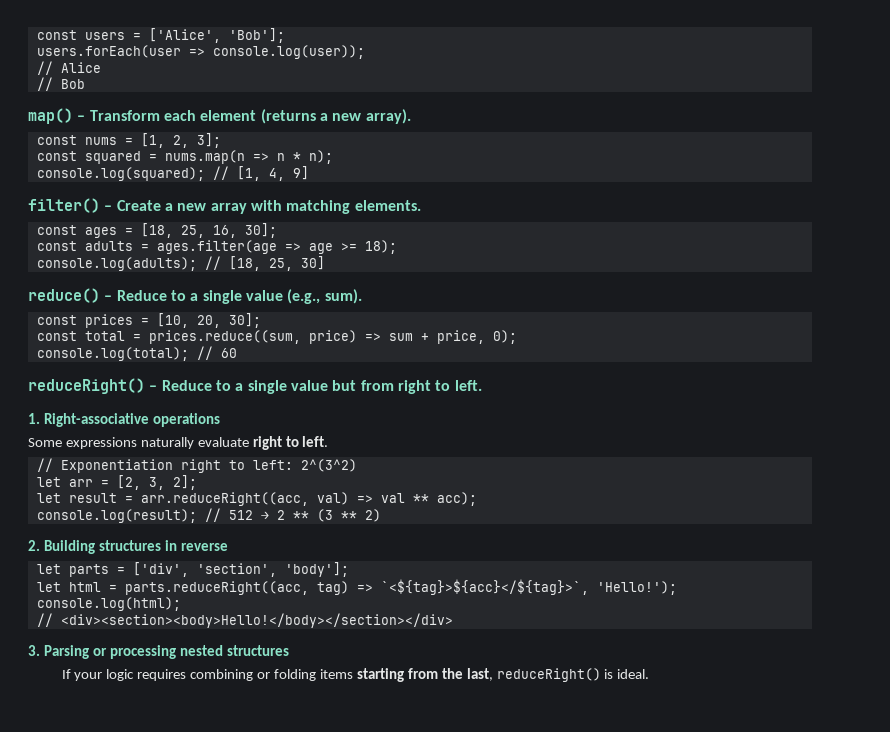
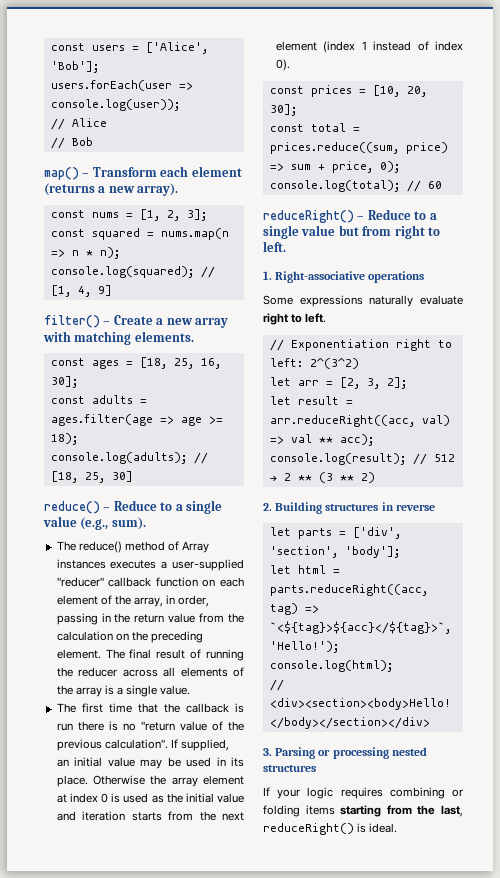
(362, 296) none -> [56,541,210,553] [56,559,244,571] [56,577,244,587] [56,595,210,607] [56,613,244,625] [56,631,203,643] [56,649,244,661] [56,667,244,677] [56,685,191,697] [56,703,244,713] [56,721,244,731] [56,739,229,751] [56,757,244,769] [56,775,244,787] [56,793,244,803] [56,811,244,821] [275,41,463,53] [275,59,290,71] // The reduce() method of Array instances executes a user-supplied "reducer" callback function on each element of the array, in order, passing in the return value from the calculation on the preceding element. The final result of running the reducer across all elements of the array is a single value. // The first time that the callback is run there is no "return value of the previous calculation". If supplied, an initial value may be used in its place. Otherwise the array element at index 0 is used as the initial value and iteration starts from the next element (index 1 instead of index 0).

